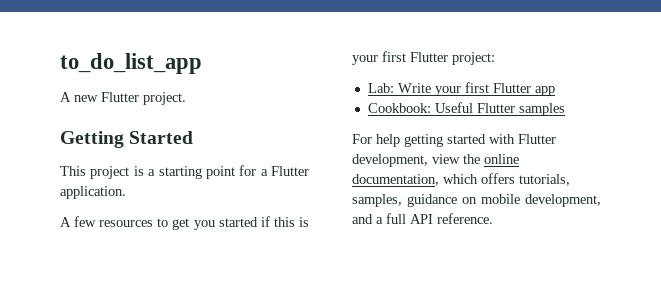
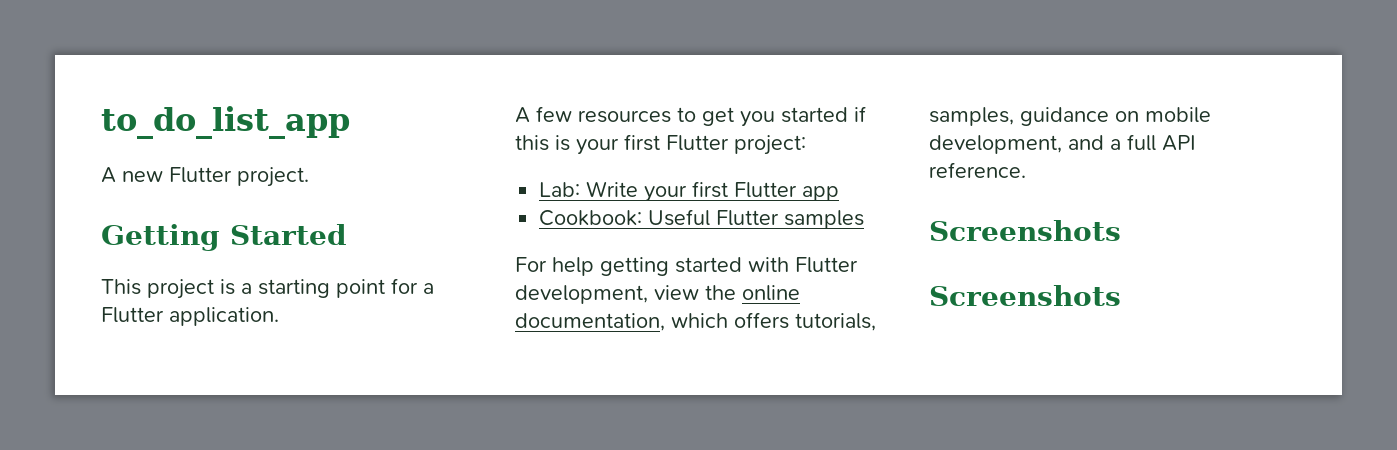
(493, 218) none -> [929,220,1121,241] [929,285,1121,306] // Screenshots // Screenshots

